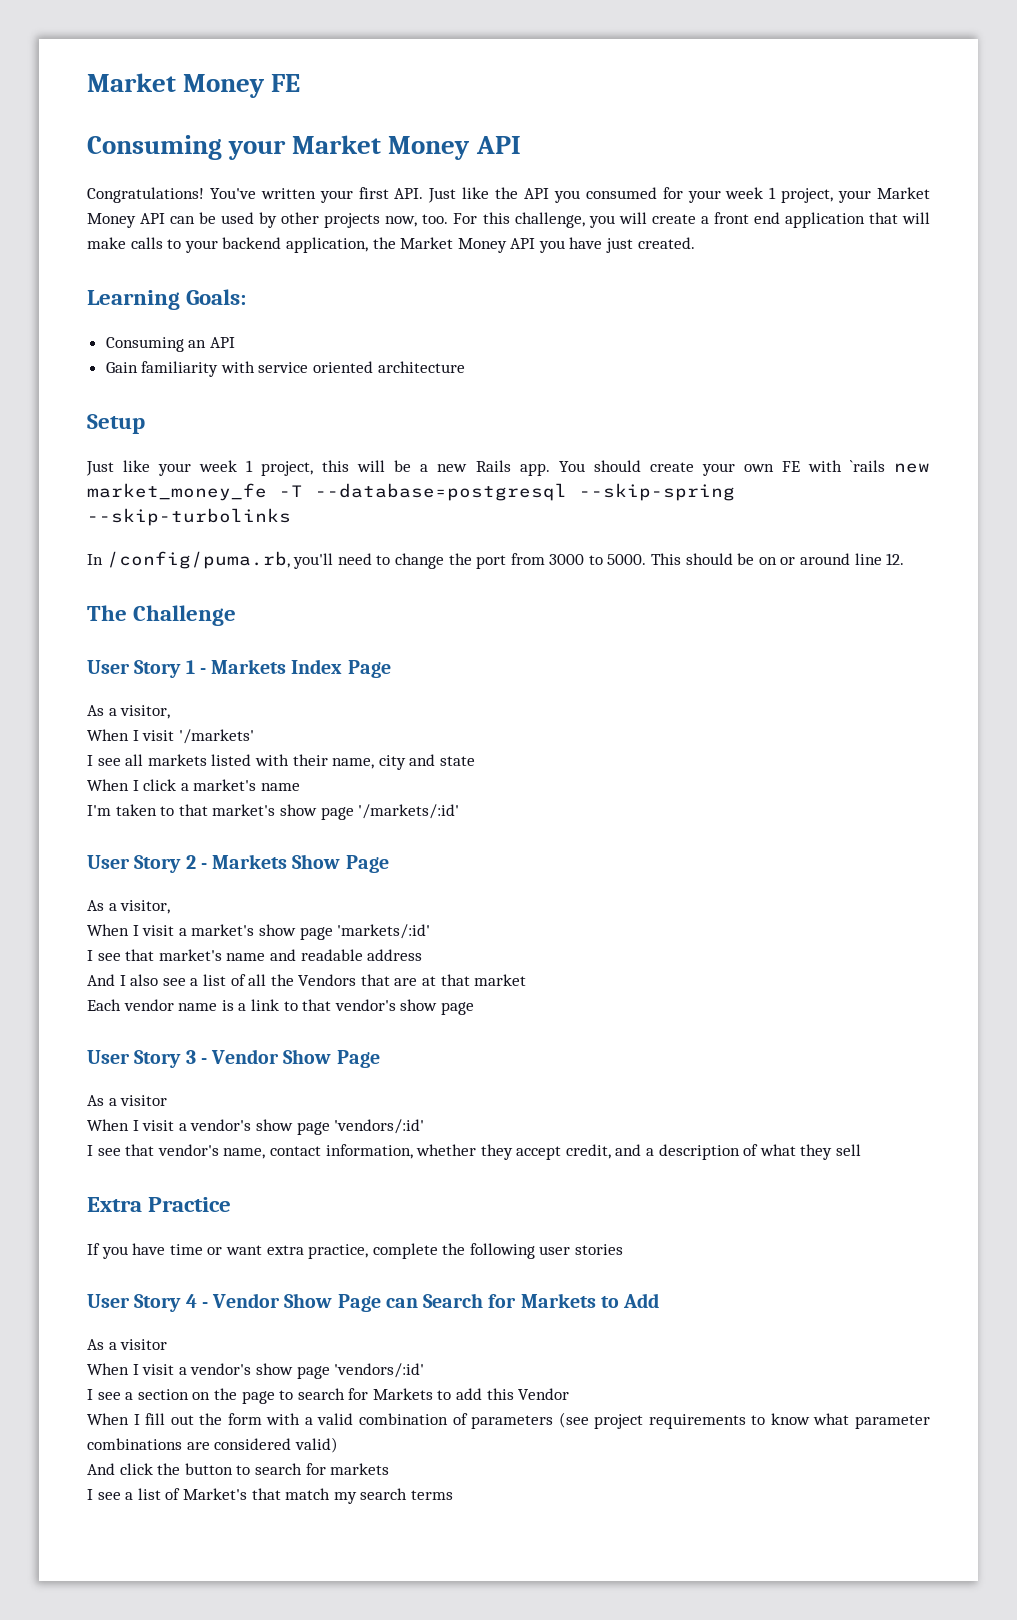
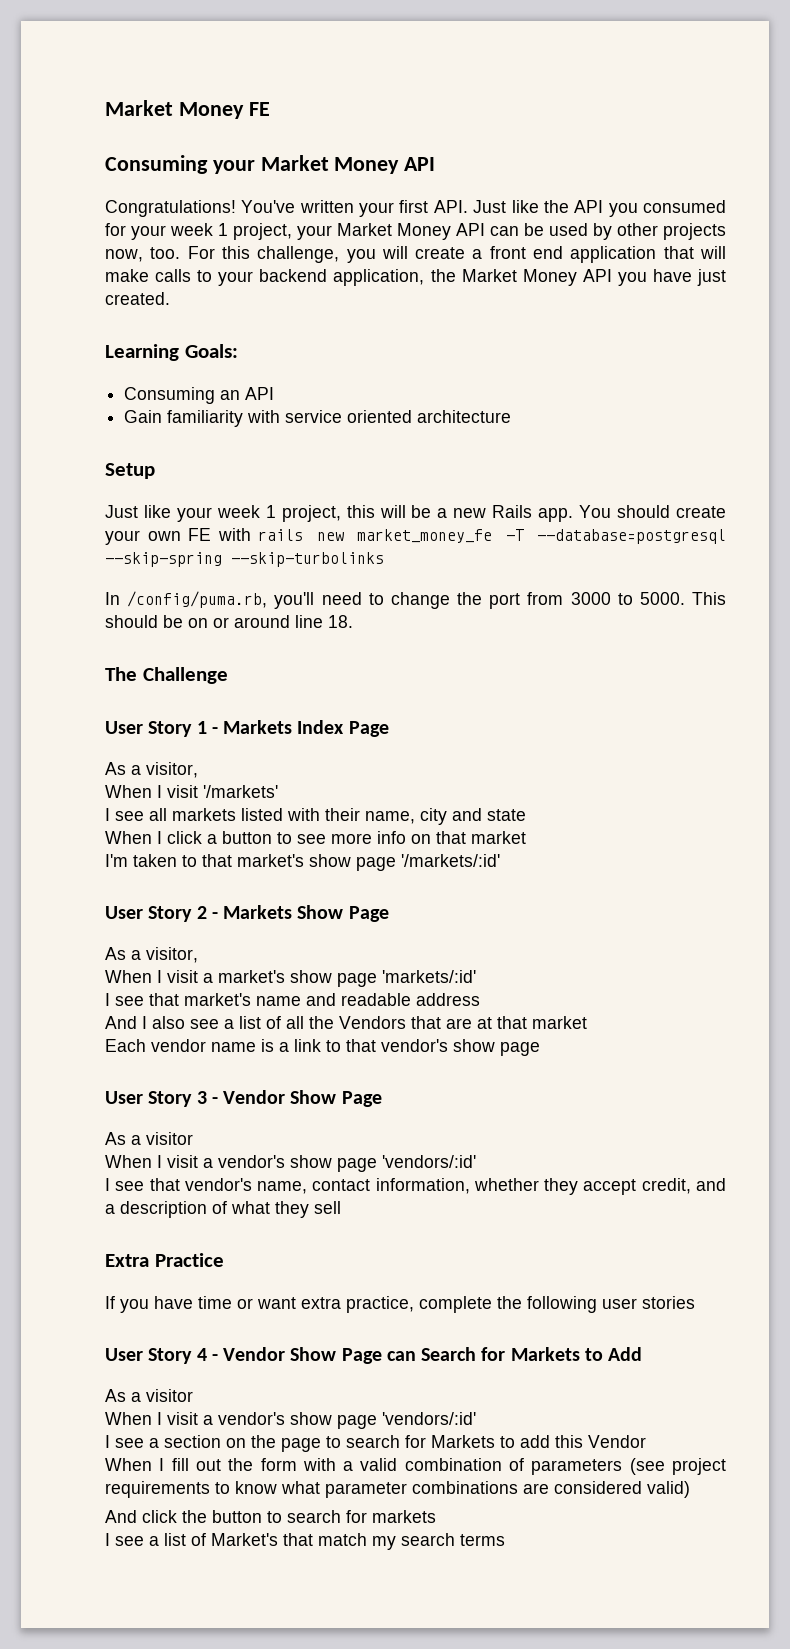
[849,460,885,472] `rails -> [258,529,303,541] rails
[886,553,905,565] 12. -> [328,615,353,628] 18.
[193,779,300,791] market's name -> [222,831,526,844] button to see more info on that market

